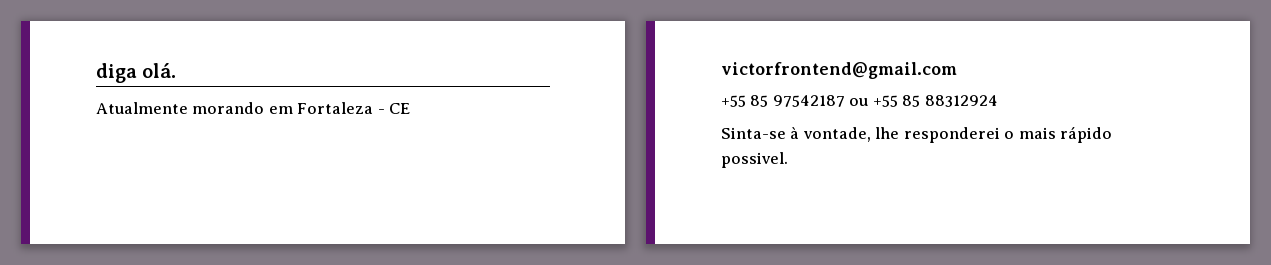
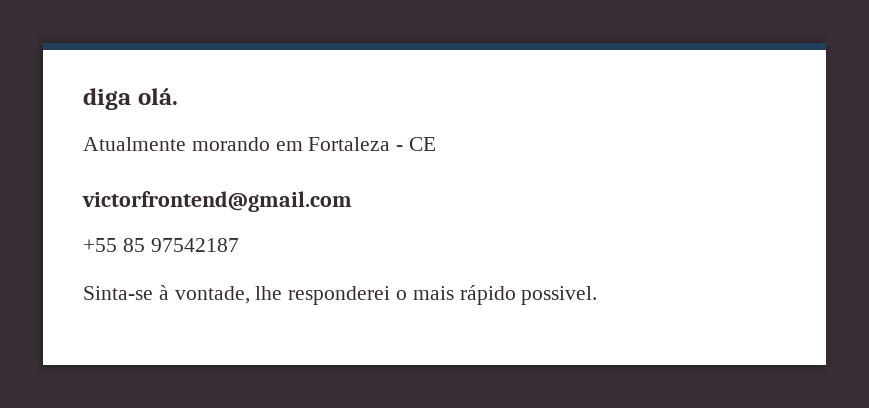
[849,95,998,107] ou +55 85 88312924 -> (239, 245) none

